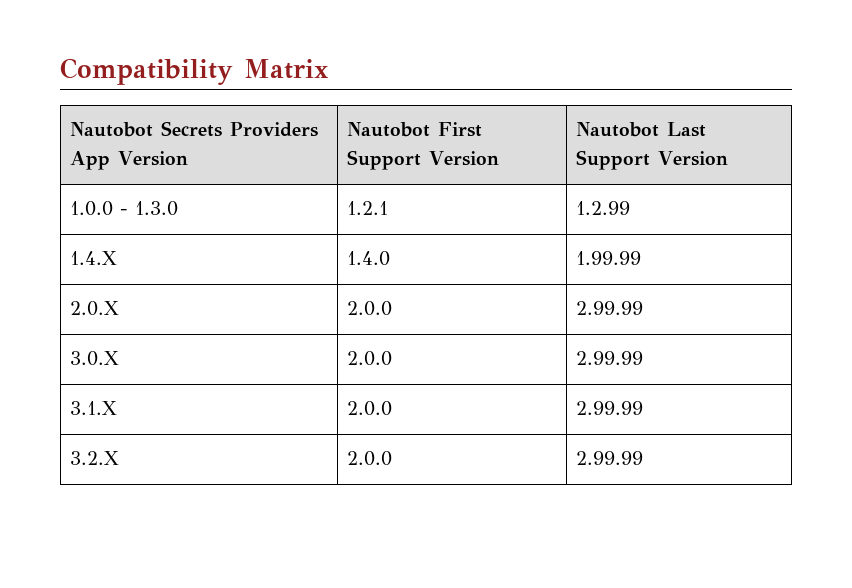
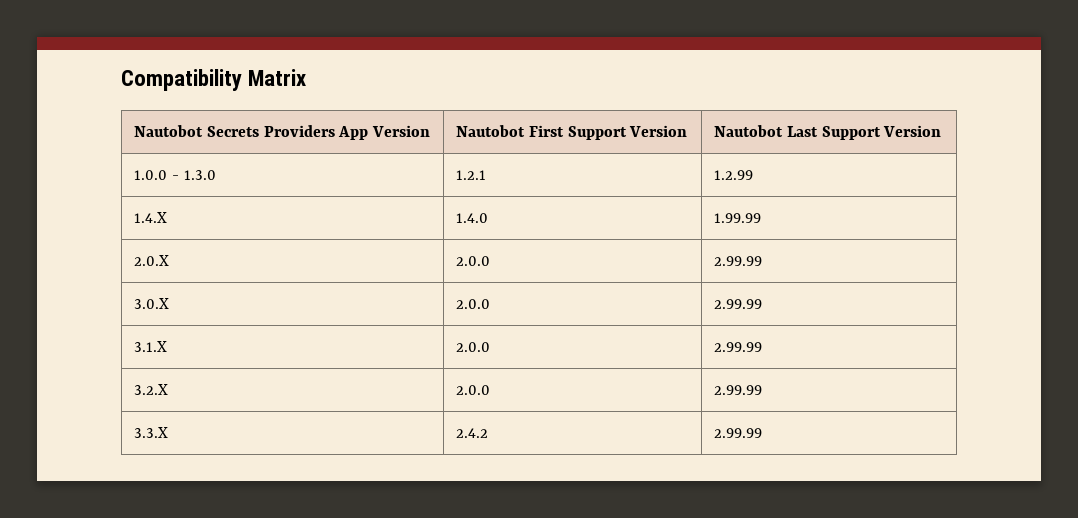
(644, 458) none -> [133,427,168,438] [455,428,488,438] [713,428,762,438] // 3.3.X | 2.4.2 | 2.99.99

